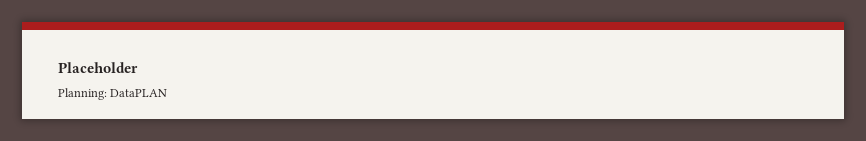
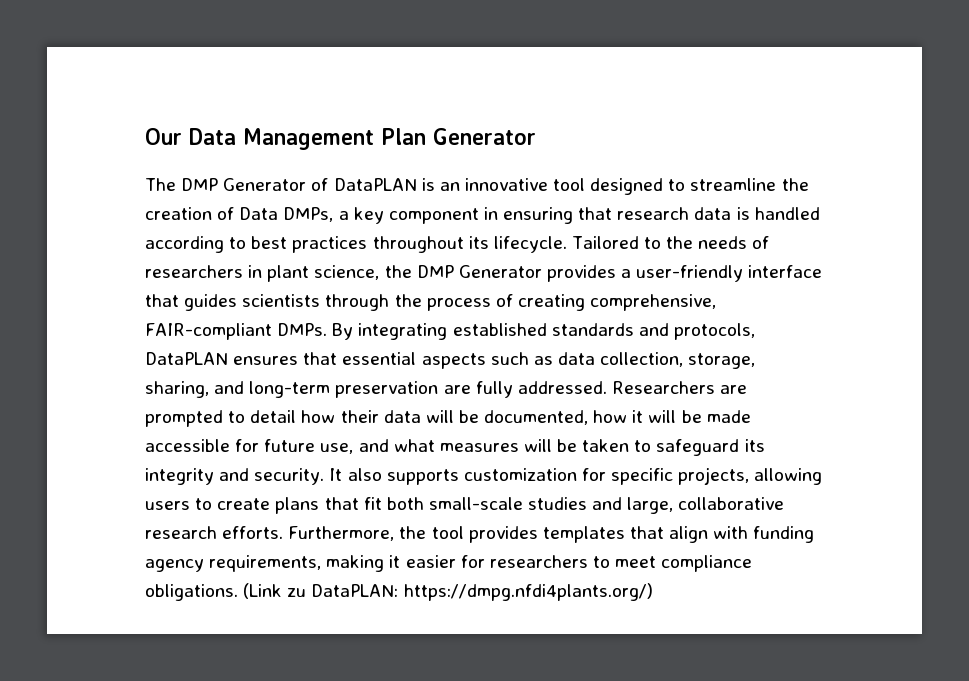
[58,62,138,73] [58,88,168,100] Placeholder // Planning: DataPLAN -> [145,128,536,150] [145,178,809,195] [145,207,820,224] [145,236,770,253] [145,265,823,282] [145,294,717,311] [145,323,755,340] [145,352,756,369] [145,381,748,398] [145,410,751,427] [145,439,765,456] [145,467,823,485] [145,497,785,514] [145,526,815,543] [145,555,753,572] [145,583,653,601] Our Data Management Plan Generator // The DMP Generator of DataPLAN is an innovative tool designed to streamline the creation of Data DMPs, a key component in ensuring that research data is handled according to best practices throughout its lifecycle. Tailored to the needs of researchers in plant science, the DMP Generator provides a user-friendly interface that guides scientists through the process of creating comprehensive, FAIR-compliant DMPs. By integrating established standards and protocols, DataPLAN ensures that essential aspects such as data collection, storage, sharing, and long-term preservation are fully addressed. Researchers are prompted to detail how their data will be documented, how it will be made accessible for future use, and what measures will be taken to safeguard its integrity and security. It also supports customization for specific projects, allowing users to create plans that fit both small-scale studies and large, collaborative research efforts. Furthermore, the tool provides templates that align with funding agency requirements, making it easier for researchers to meet compliance obligations. (Link zu DataPLAN: https://dmpg.nfdi4plants.org/)

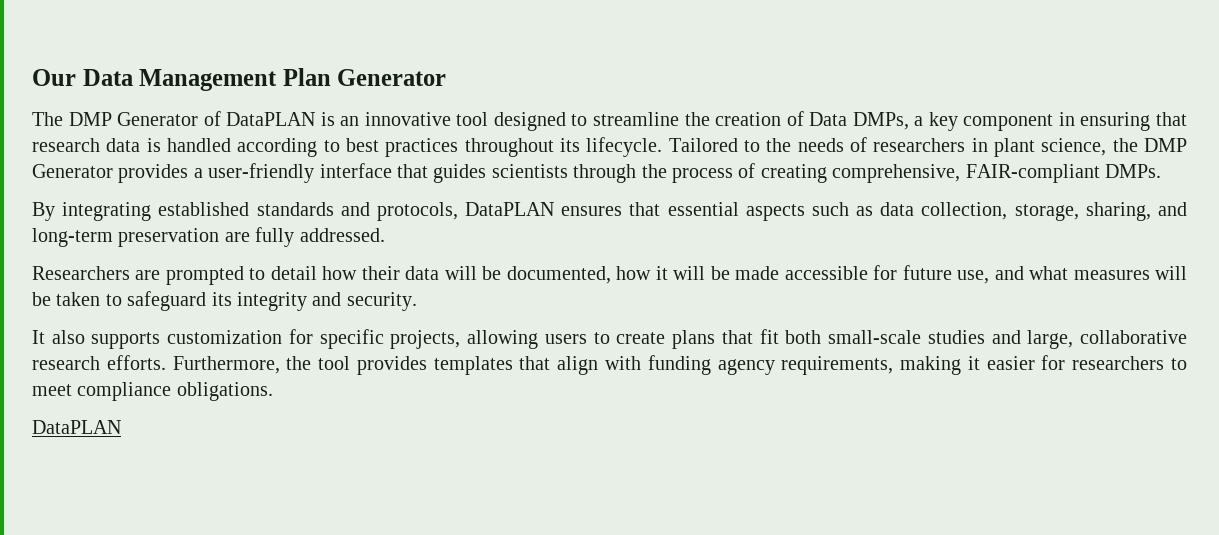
(328, 329) none -> (1161, 171) //
(607, 387) none -> (385, 235) //
(325, 476) none -> (417, 301) //
[243,583,653,601] (Link zu DataPLAN: https://dmpg.nfdi4plants.org/) -> [32,420,121,434] // DataPLAN

